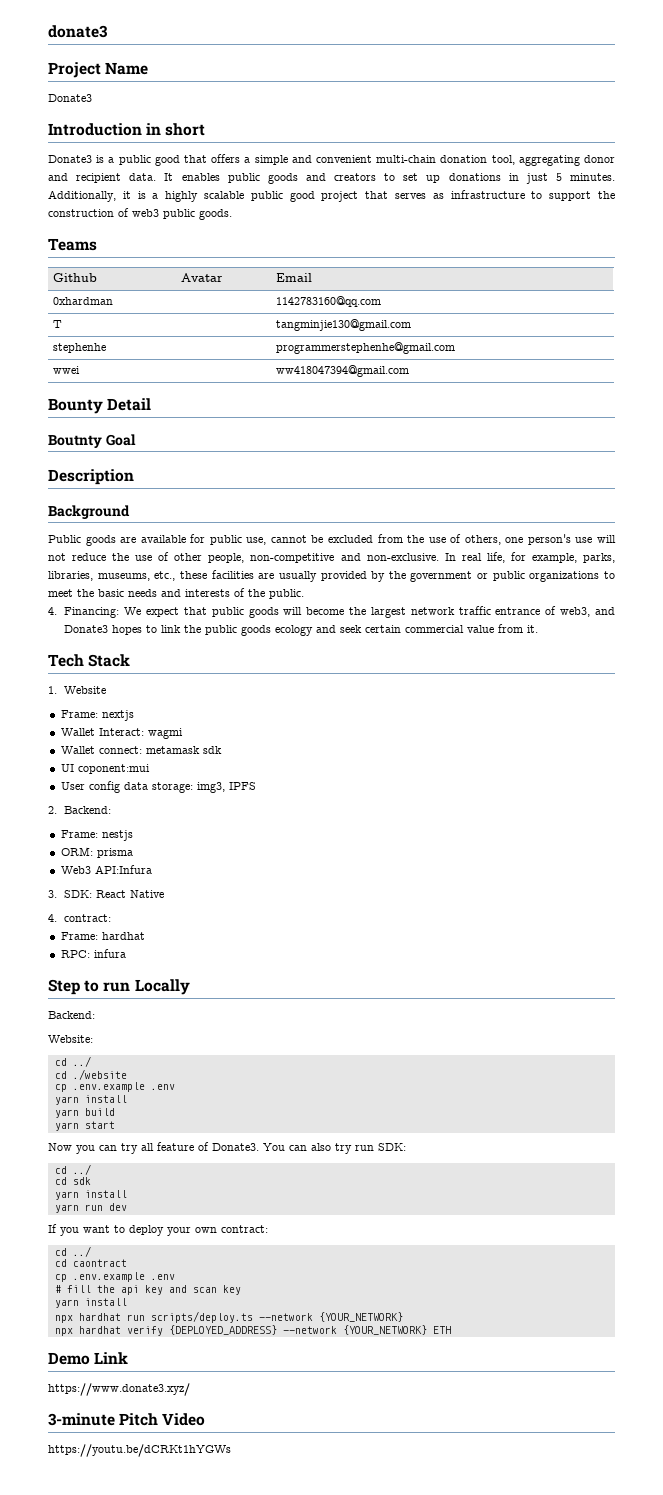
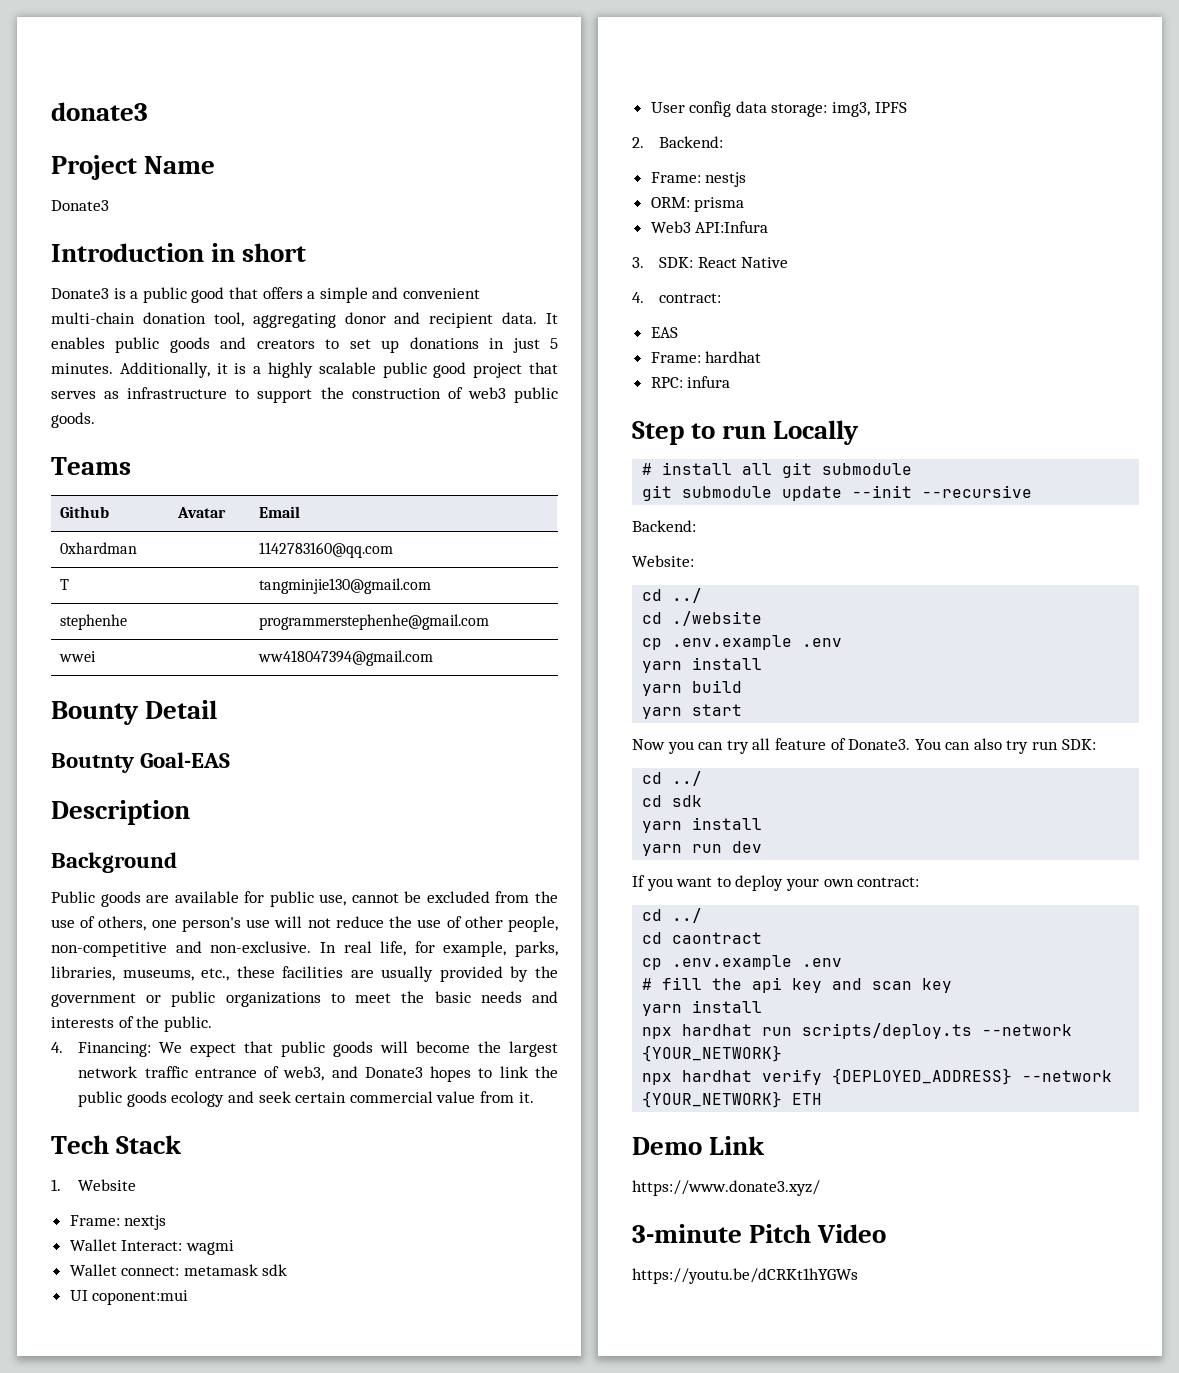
[105,434,136,446] Goal -> [140,752,231,768] Goal-EAS
(112, 918) none -> [650,327,678,338] // EAS
(190, 987) none -> [642,462,913,478] [642,485,1033,501] // # install all git submodule // git submodule update --init --recursive

